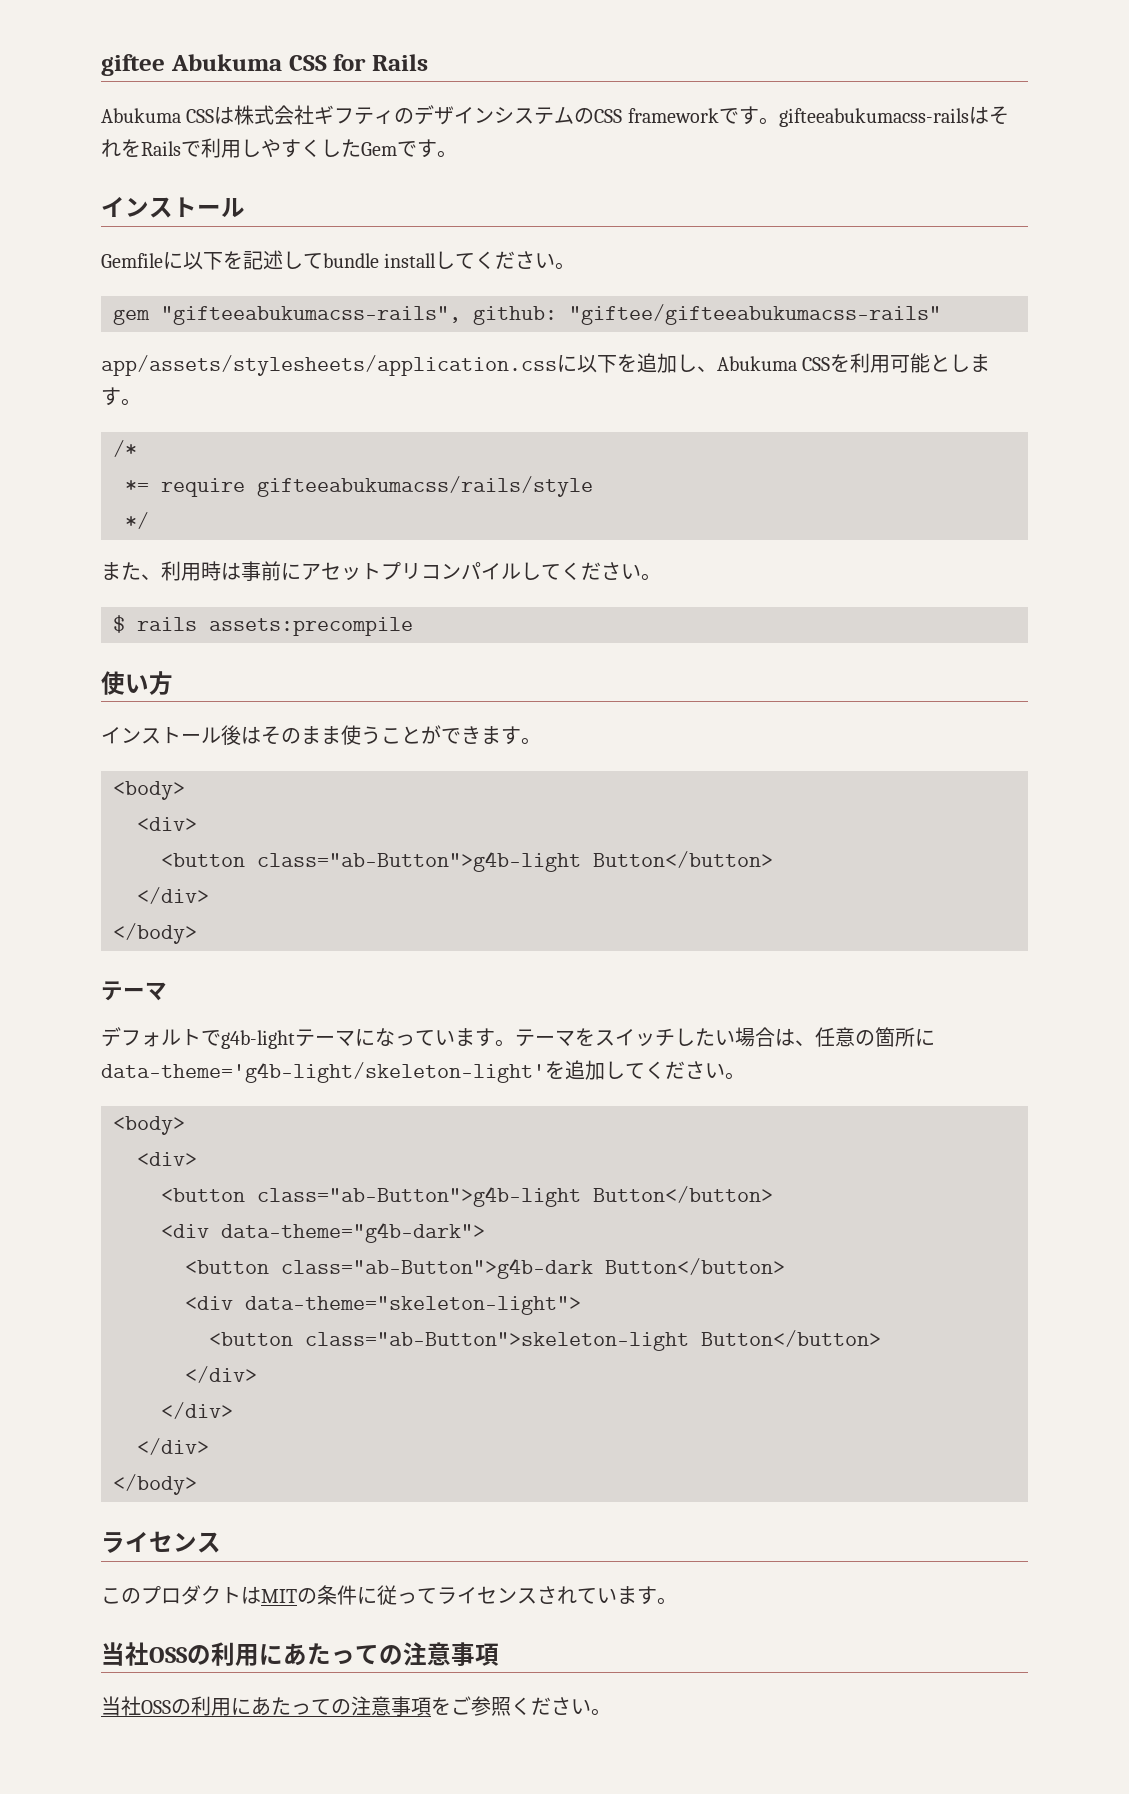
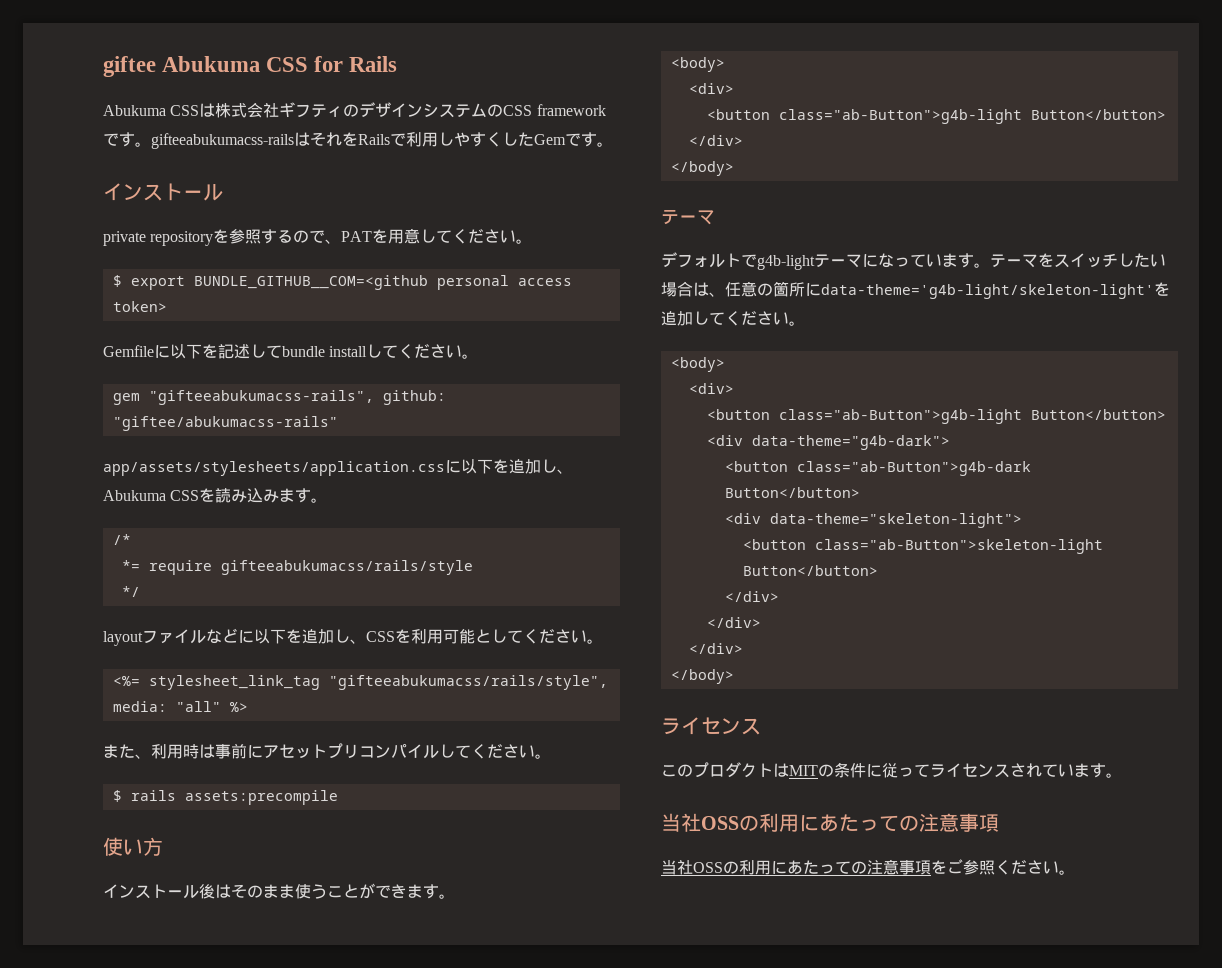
(245, 208) none -> [103,228,533,246] [112,275,572,290] [112,301,167,312] // private repositoryを参照するので、PATを用意してください。 // $ export BUNDLE_GITHUB__COM=<github personal access token>
[569,304,941,325] "giftee/gifteeabukumacss-rails" -> [112,416,338,431] "giftee/abukumacss-rails"
[850,353,971,373] 利用可能とし -> [215,488,280,503] 読み込み
(149, 520) none -> [103,628,603,646] [112,675,608,690] [112,701,248,712] // layoutファイルなどに以下を追加し、CSSを利用可能としてください。 // <%= stylesheet_link_tag "gifteeabukumacss/rails/style", media: "all" %>

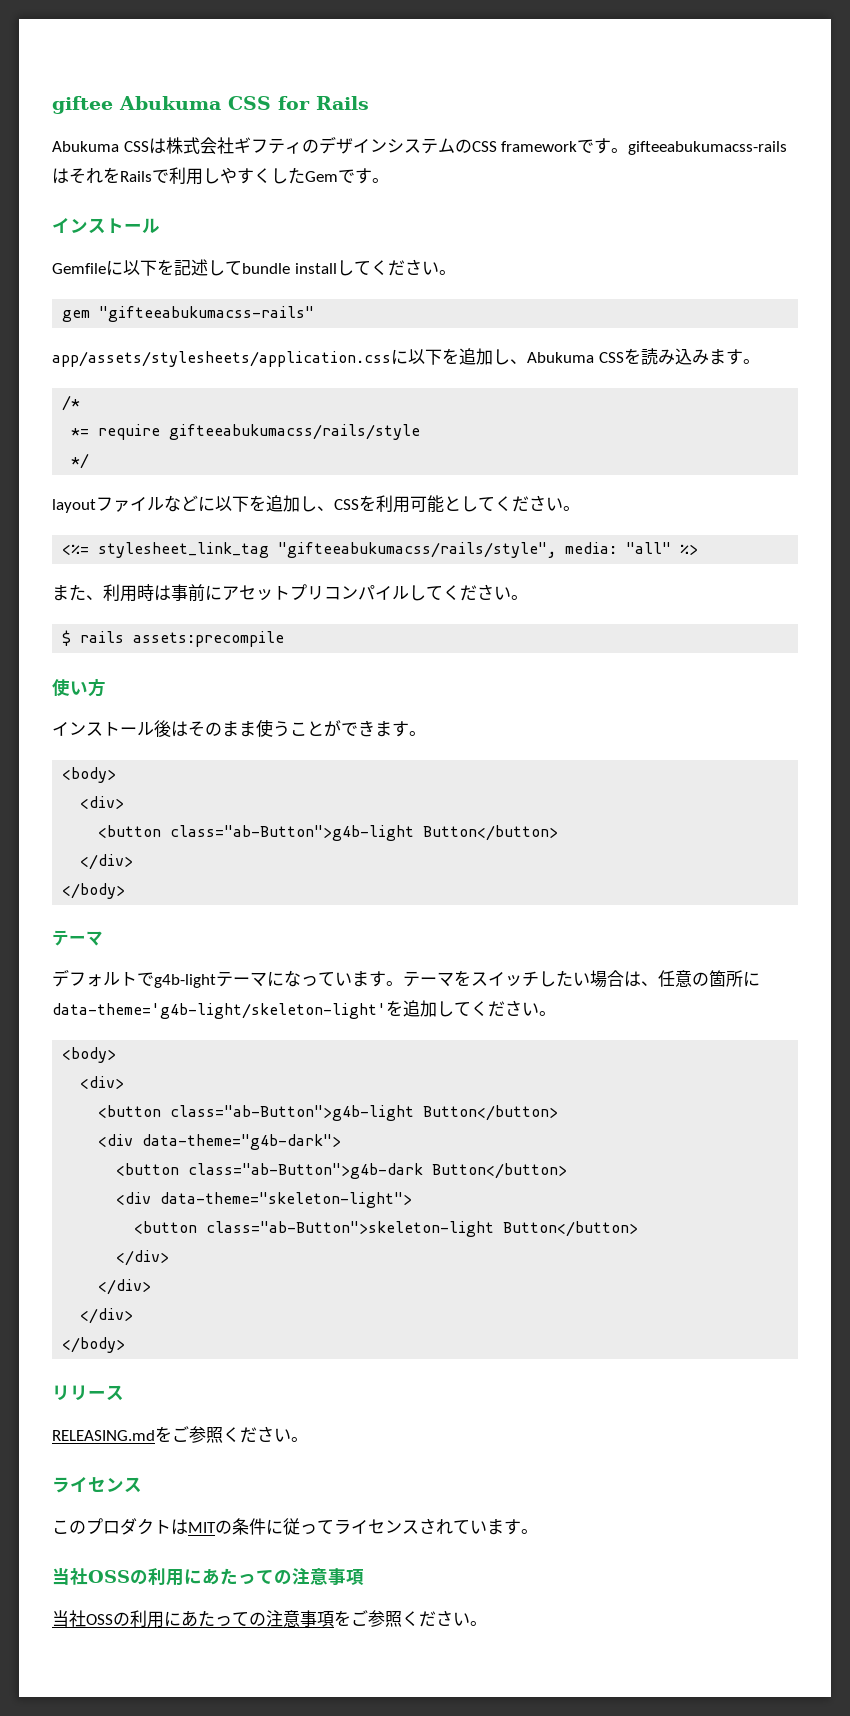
[103,228,533,246] [112,275,572,290] [112,301,167,312] // private repositoryを参照するので、PATを用意してください。 // $ export BUNDLE_GITHUB__COM=<github personal access token> -> (160, 225) none
[148,390,446,405] [112,416,338,431] "gifteeabukumacss-rails", github: "giftee/abukumacss-rails" -> [99,306,315,322] "gifteeabukumacss-rails"
(734, 676) none -> [52,1385,124,1401] [52,1426,308,1443] // リリース // RELEASING.mdをご参照ください。

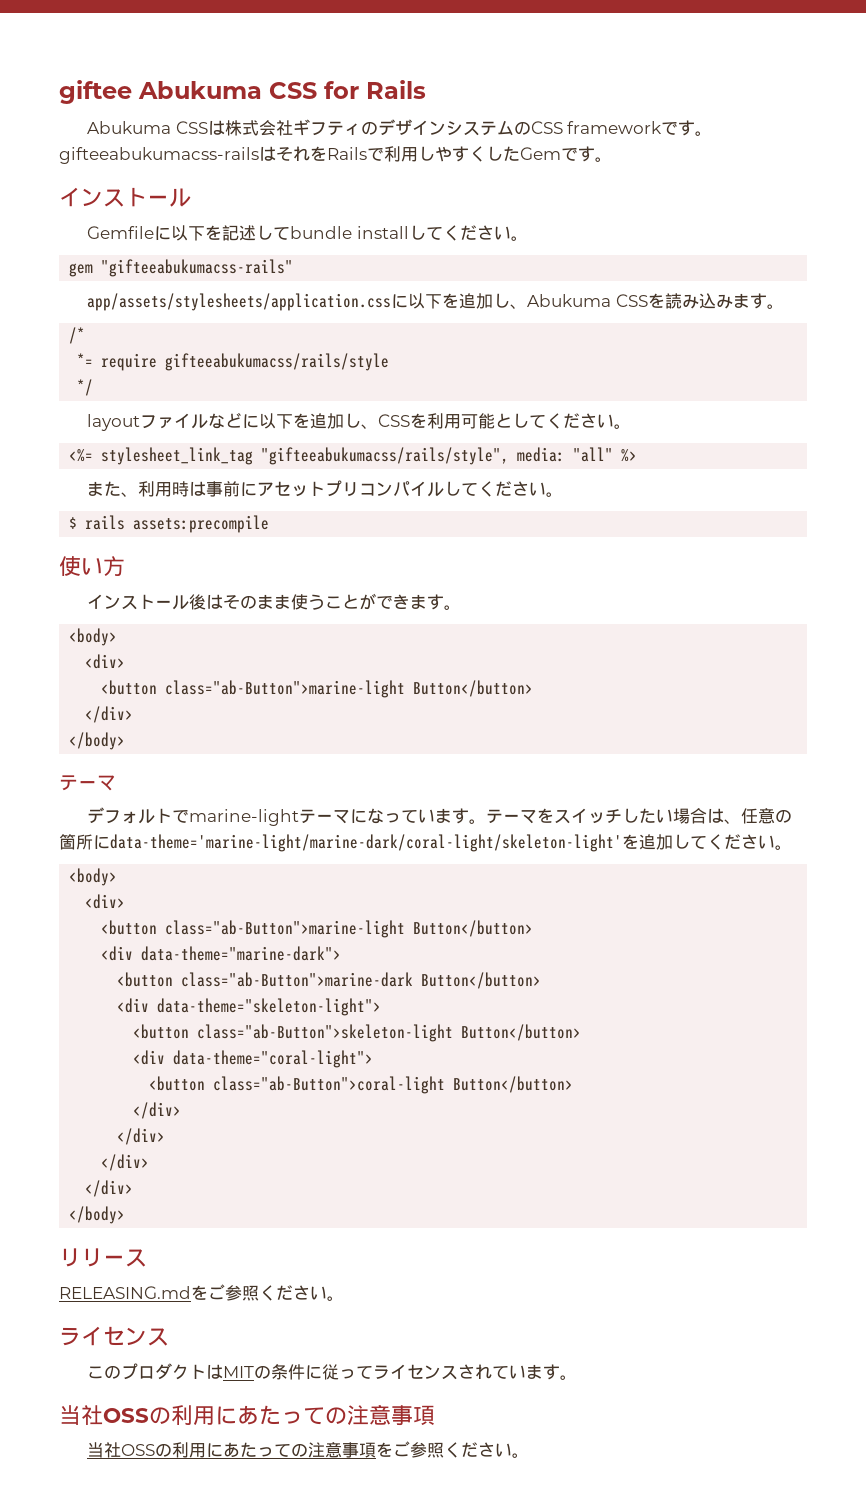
[170,825,415,841] class="ab-Button">g4b-light -> [165,680,406,698] class="ab-Button">marine-light
[154,974,216,988] g4b-light -> [189,809,300,826] marine-light
[52,1003,386,1019] data-theme='g4b-light/skeleton-light' -> [110,834,622,852] data-theme='marine-light/marine-dark/coral-light/skeleton-light'
[170,1105,559,1121] [98,1134,342,1150] [116,1163,424,1179] class="ab-Button">g4b-light Button</button> // <div data-theme="g4b-dark"> // <button class="ab-Button">g4b-dark -> [165,920,534,938] [101,946,342,961] [117,972,414,987] class="ab-Button">marine-light Button</button> // <div data-theme="marine-dark"> // <button class="ab-Button">marine-dark
(639, 1229) none -> [133,1050,374,1068] [149,1076,574,1094] [133,1102,182,1119] // <div data-theme="coral-light"> // <button class="ab-Button">coral-light Button</button> // </div>

